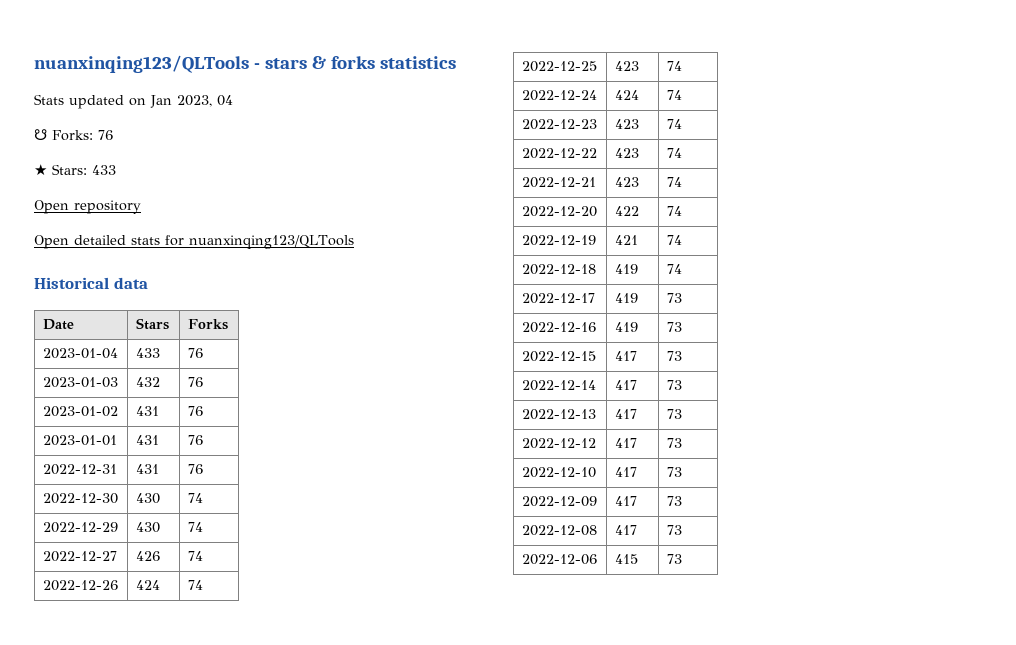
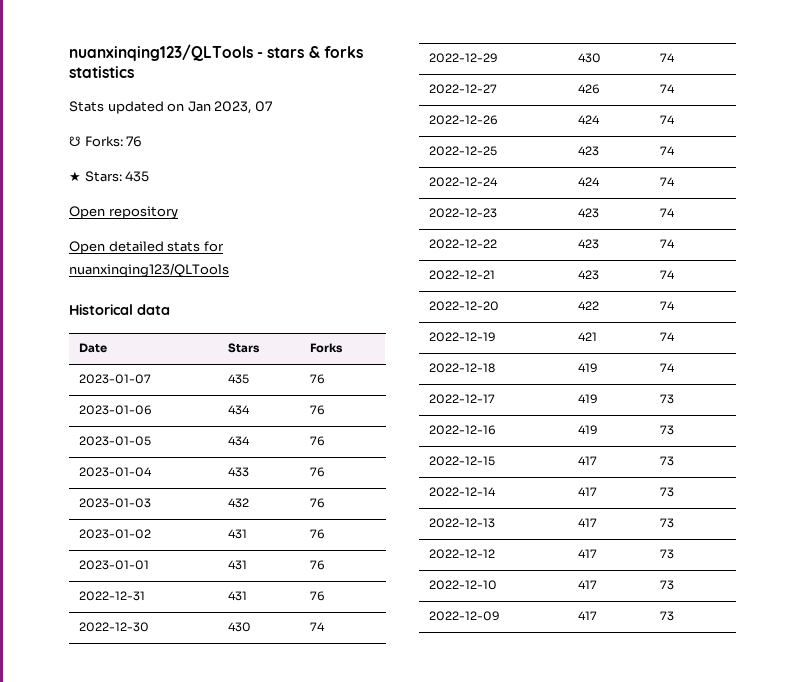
[217,95,233,106] 04 -> [254,101,272,112] 07
[92,165,116,175] 433 -> [125,171,150,182] 435
(228, 324) none -> [79,374,152,384] [228,374,250,384] [310,374,326,384] [79,405,153,415] [228,405,251,415] [310,405,326,415] [79,436,152,446] [228,436,251,446] [310,436,326,446] // 2023-01-07 | 435 | 76 // 2023-01-06 | 434 | 76 // 2023-01-05 | 434 | 76
[521,525,597,536] [614,525,637,535] [666,525,682,535] [521,554,597,565] [614,554,638,564] [666,554,682,564] // 2022-12-08 | 417 | 73 // 2022-12-06 | 415 | 73 -> (675, 616) none

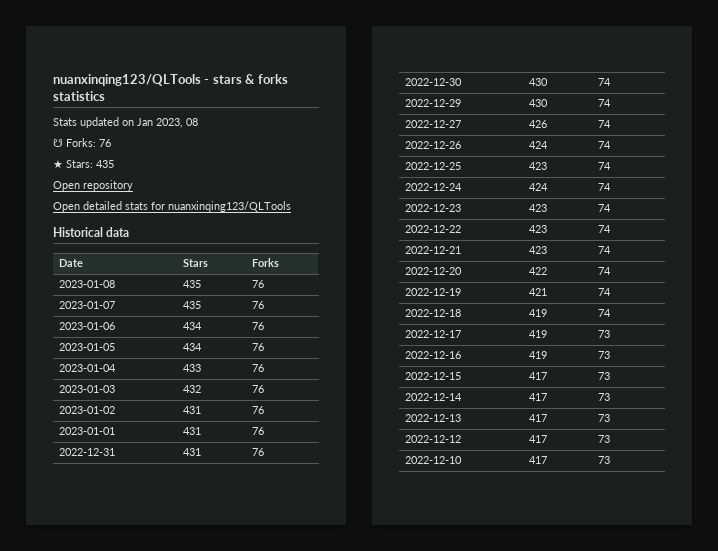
[254,101,272,112] 07 -> [186,118,198,126] 08
(344, 348) none -> [58,280,115,288] [182,280,201,288] [251,280,264,288] // 2023-01-08 | 435 | 76
[429,611,501,621] [578,611,598,620] [660,611,675,621] // 2022-12-09 | 417 | 73 -> (610, 460) none

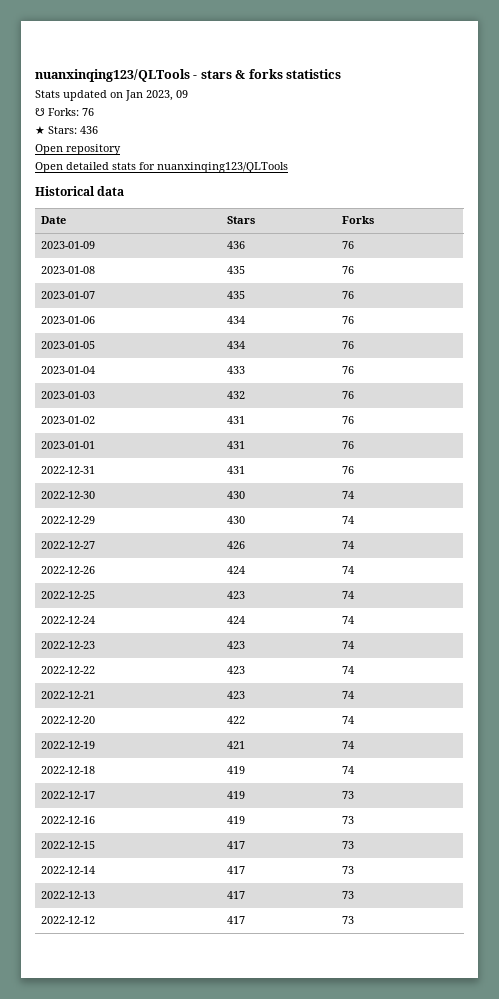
[186,118,198,126] 08 -> [176,90,188,98] 09
[96,160,114,168] 435 -> [80,126,98,134] 436
(279, 262) none -> [41,241,96,249] [227,241,246,249] [342,241,355,249] // 2023-01-09 | 436 | 76
[404,456,462,464] [528,456,547,464] [597,456,610,464] // 2022-12-10 | 417 | 73 -> (355, 920) none

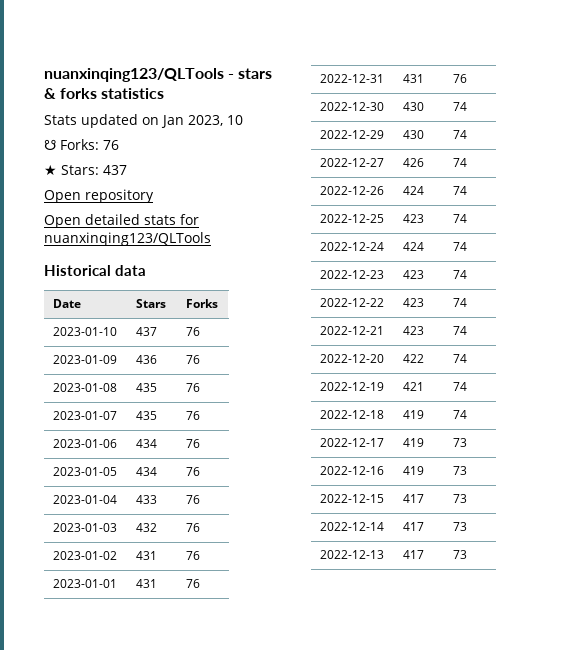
[176,90,188,98] 09 -> [227,115,243,125] 10
[80,126,98,134] 436 -> [103,165,127,175] 437
(375, 220) none -> [53,327,118,336] [136,327,158,336] [186,327,201,336] // 2023-01-10 | 437 | 76
[41,916,96,924] [227,916,246,924] [342,916,355,924] // 2022-12-12 | 417 | 73 -> (468, 554) none

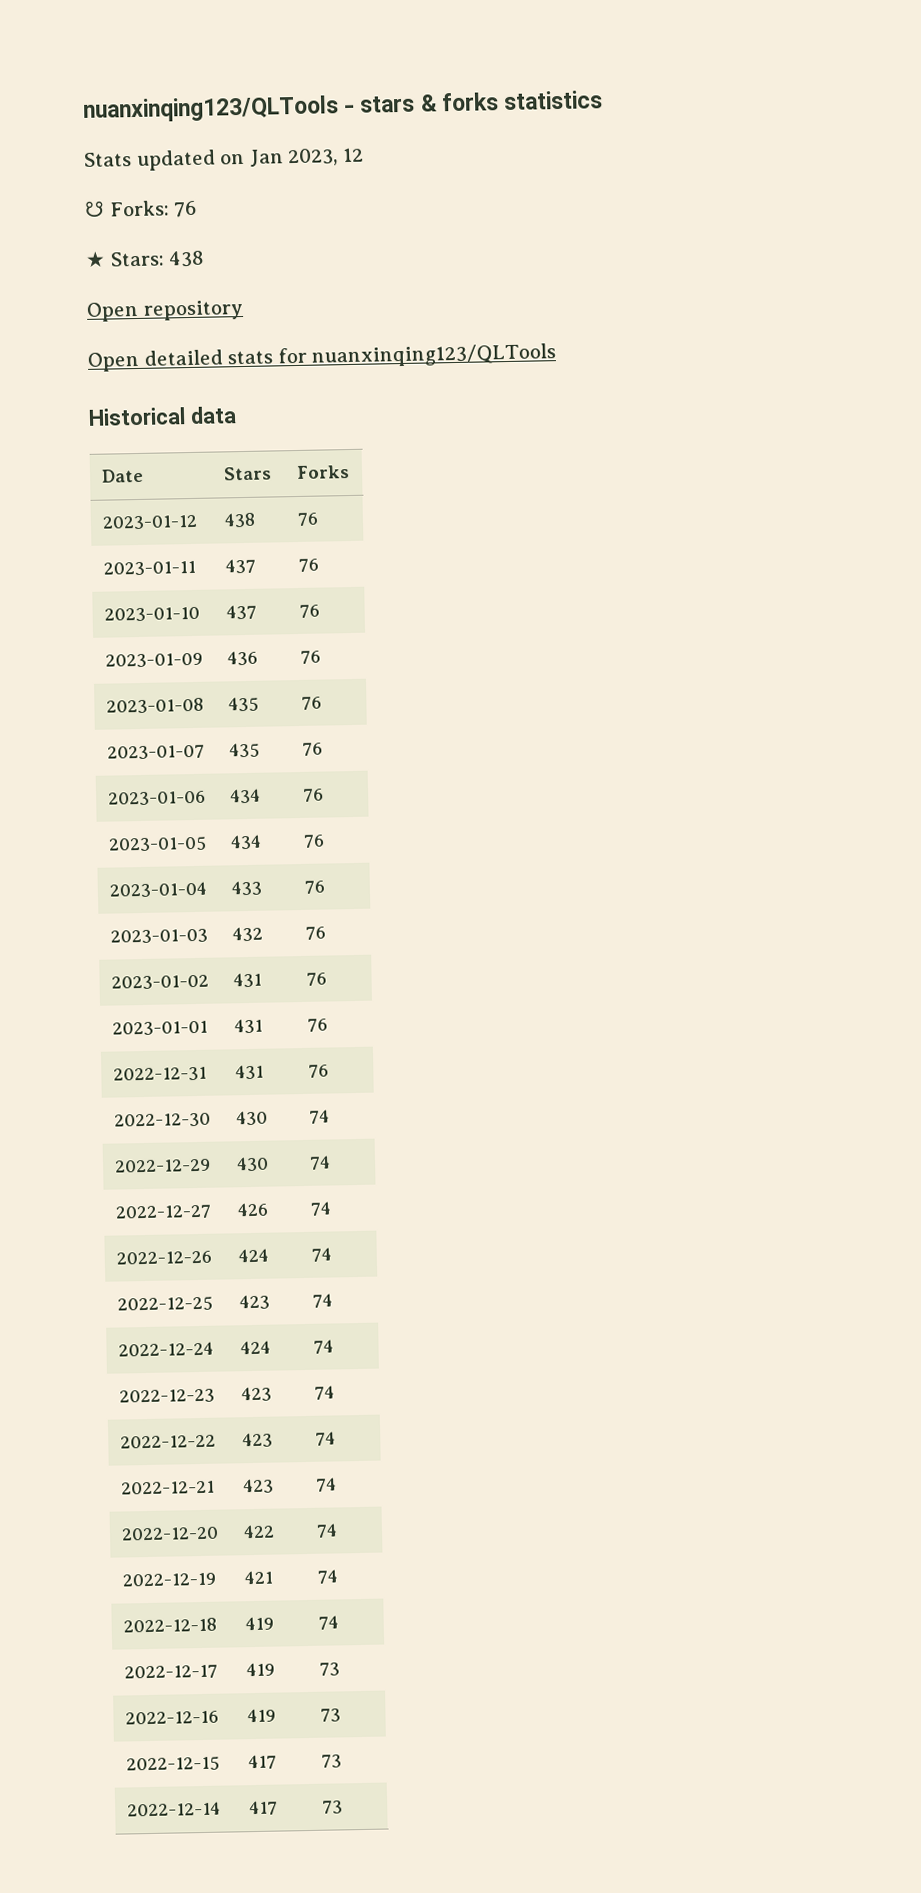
[227,115,243,125] 10 -> [341,147,364,163] 12
[103,165,127,175] 437 -> [168,250,206,268] 438
(219, 303) none -> [102,514,199,530] [224,512,257,528] [297,512,320,526] [103,560,197,576] [225,558,257,574] [298,558,320,572] // 2023-01-12 | 438 | 76 // 2023-01-11 | 437 | 76
[320,550,385,559] [403,550,425,559] [453,550,468,559] // 2022-12-13 | 417 | 73 -> (344, 1807) none

